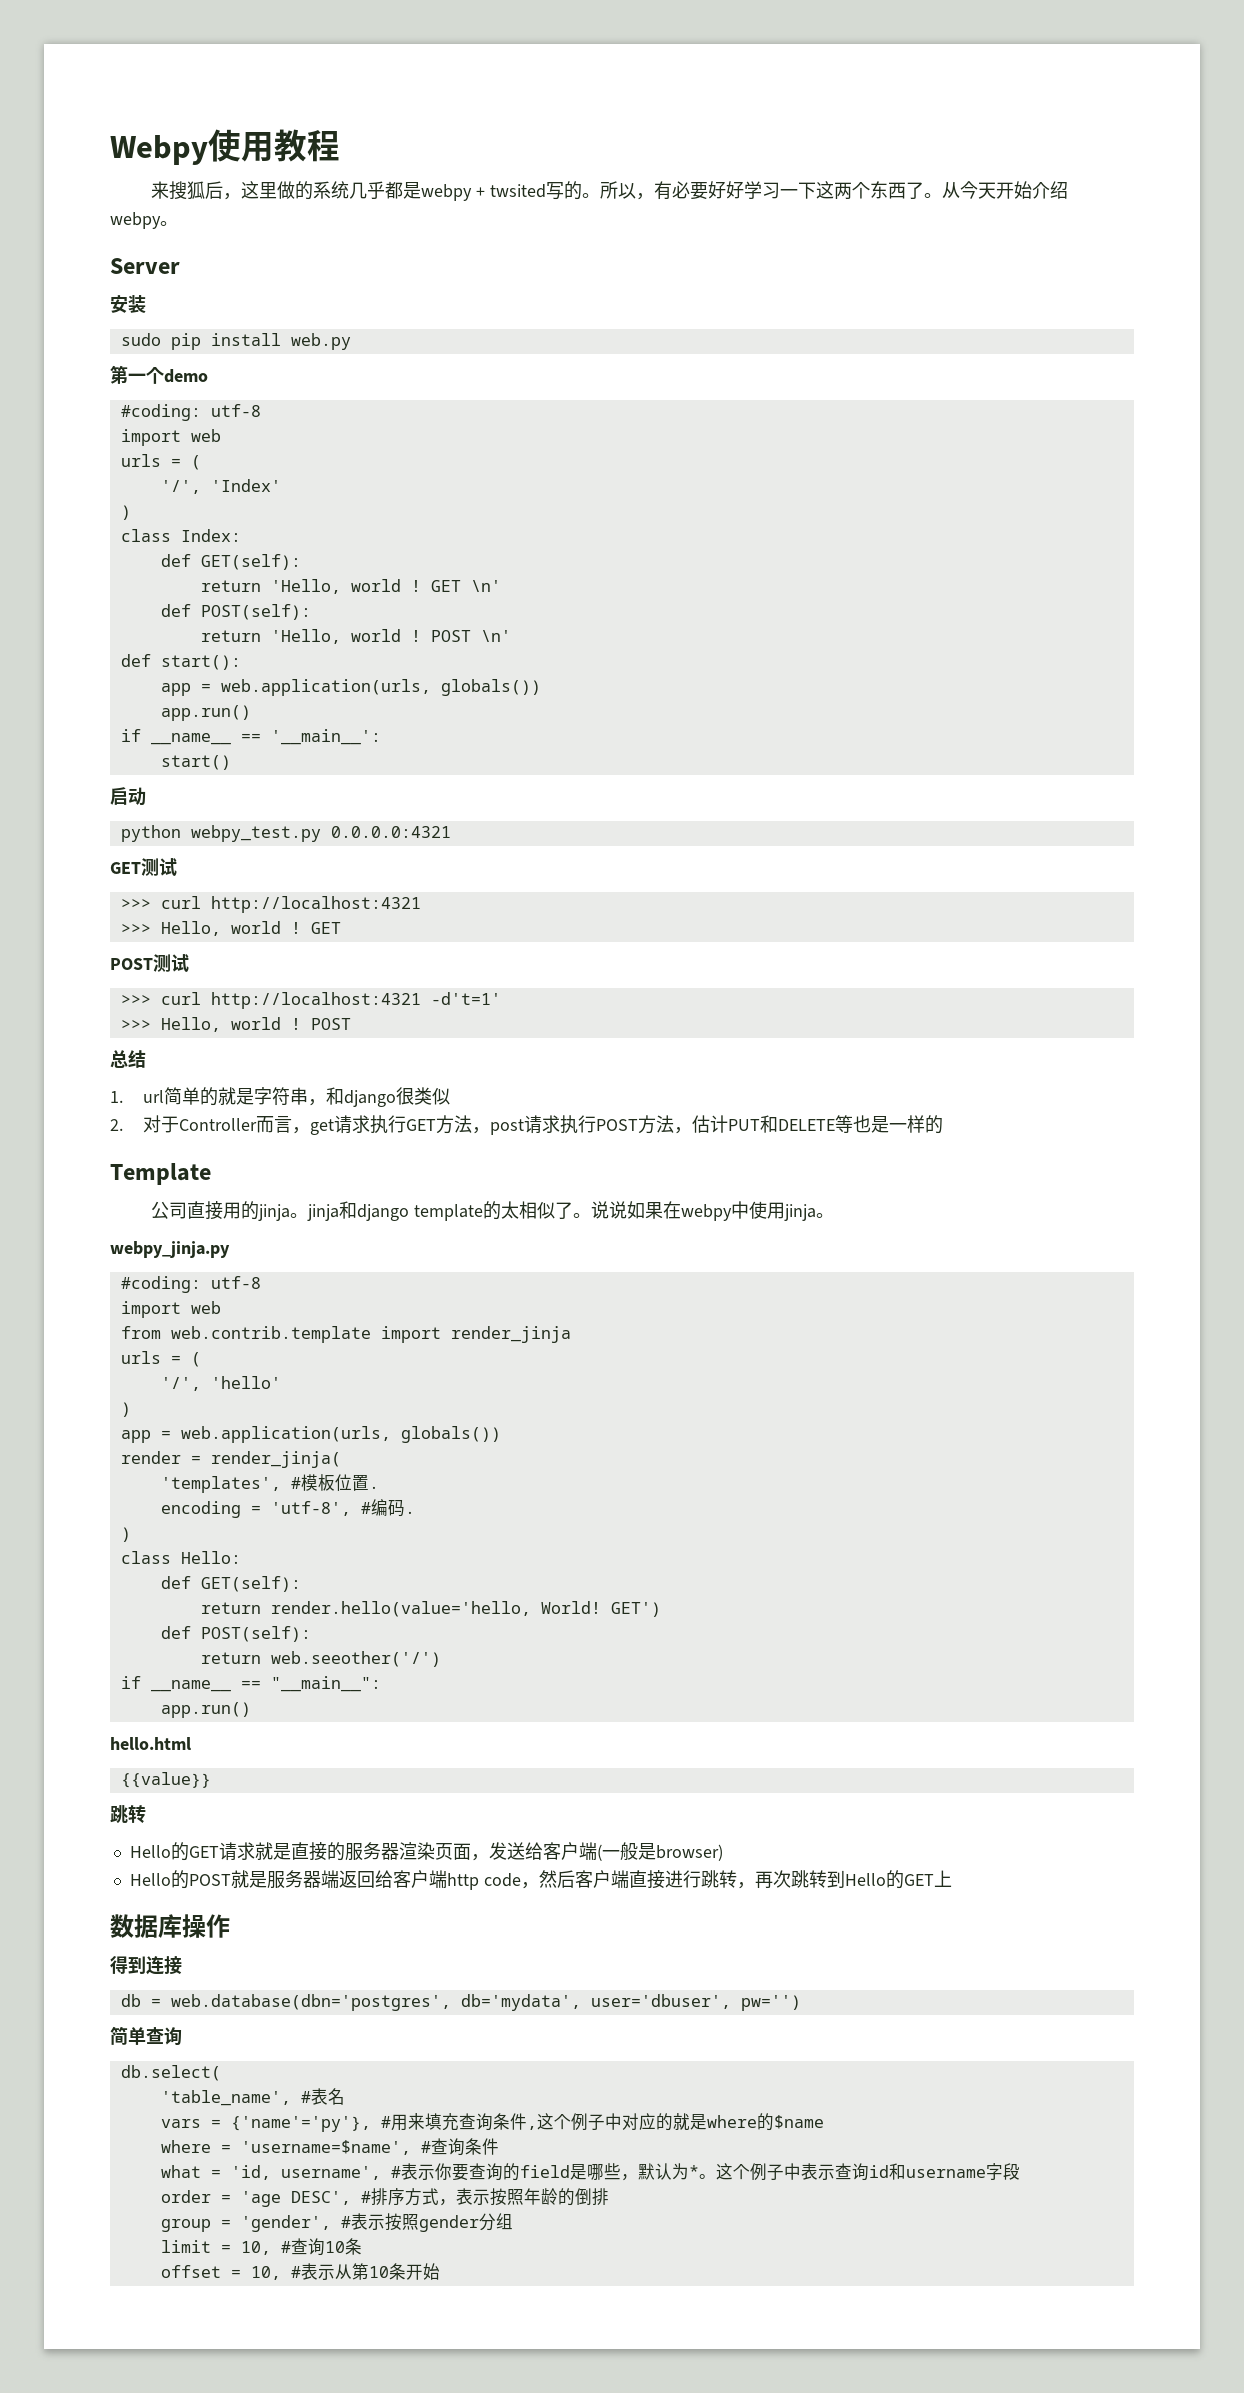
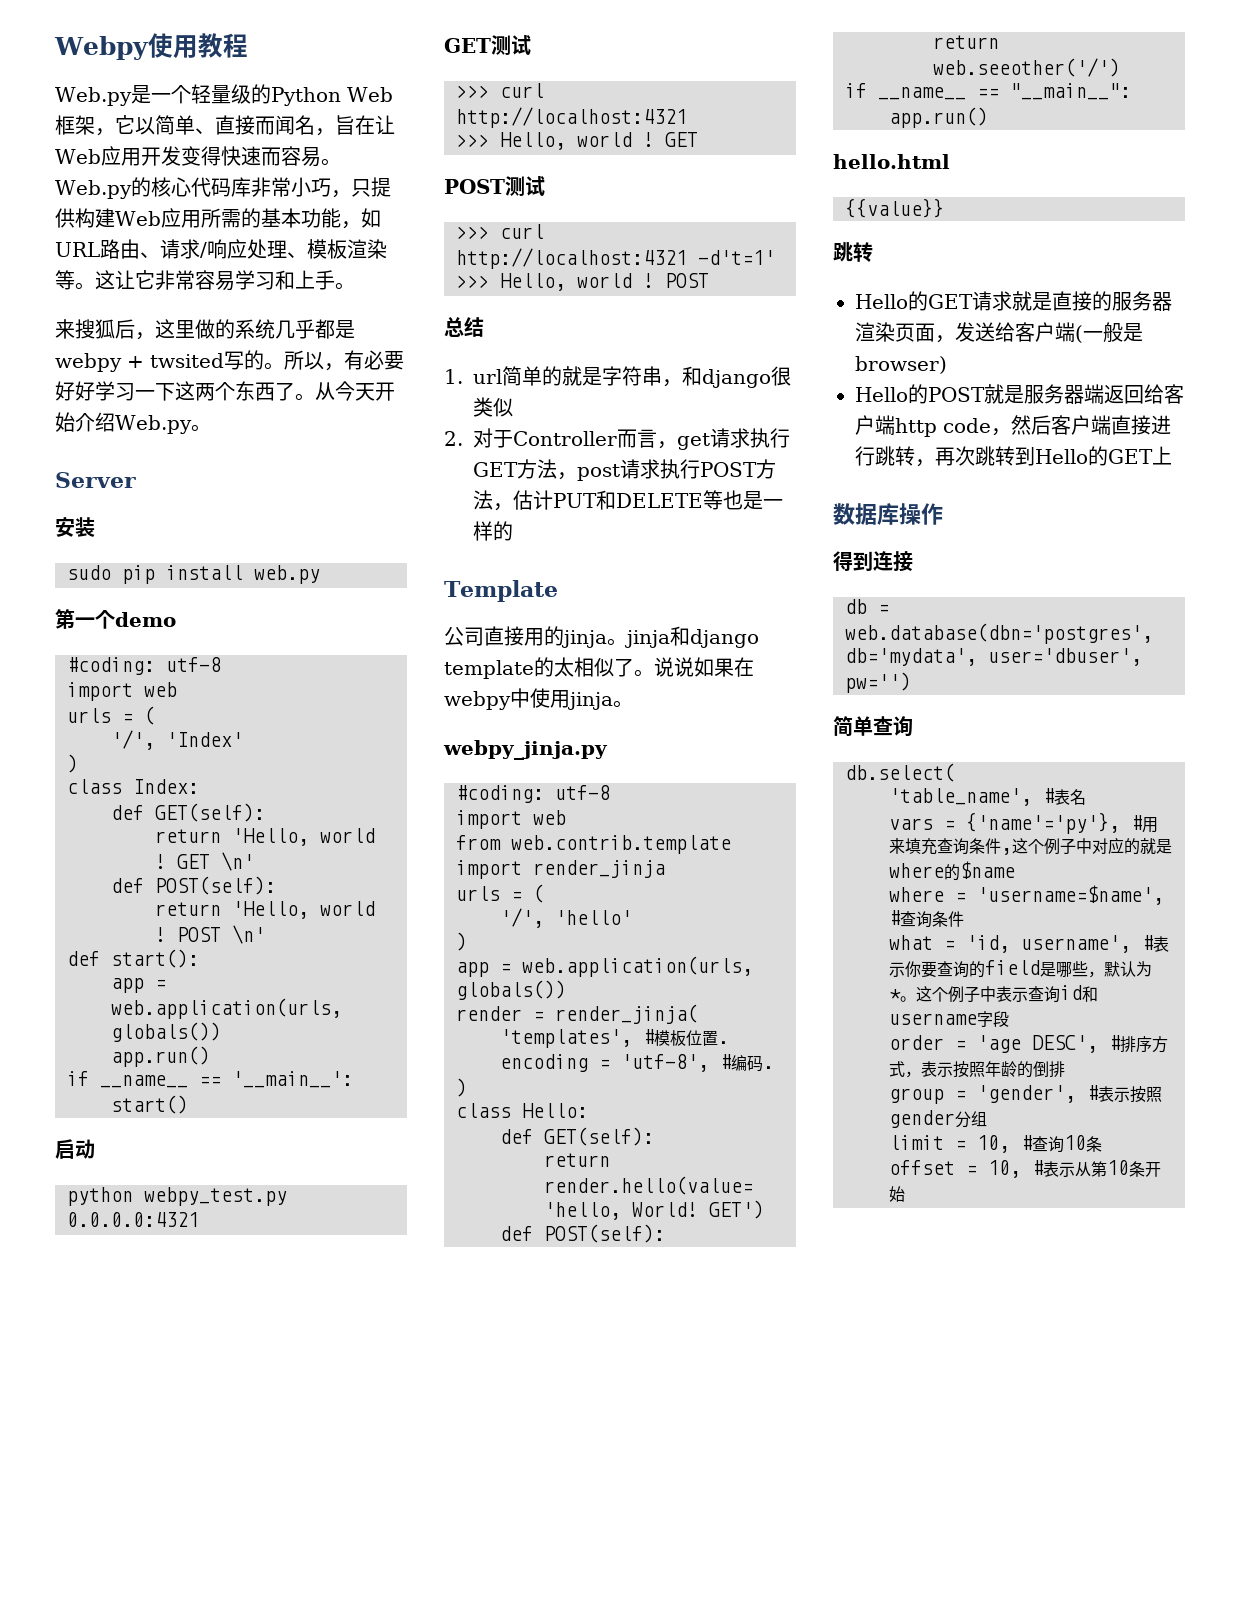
(340, 146) none -> [55,84,393,106] [55,115,395,136] [55,146,341,167] [55,177,391,199] [55,208,381,229] [55,239,387,259] [55,270,355,291] // Web.py是一个轻量级的Python Web框架，它以简单、直接而闻名，旨在让Web应用开发变得快速而容易。Web.py的核心代码库非常小巧，只提供构建Web应用所需的基本功能，如URL路由、请求/响应处理、模板渲染等。这让它非常容易学习和上手。
[110,212,161,229] webpy -> [115,415,192,434] Web.py

